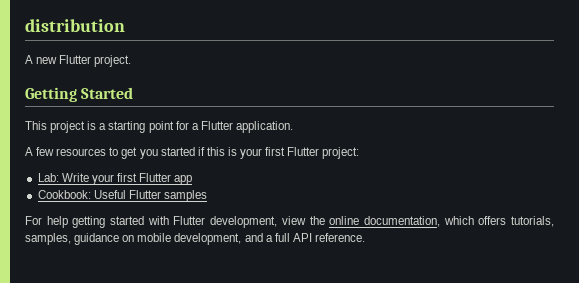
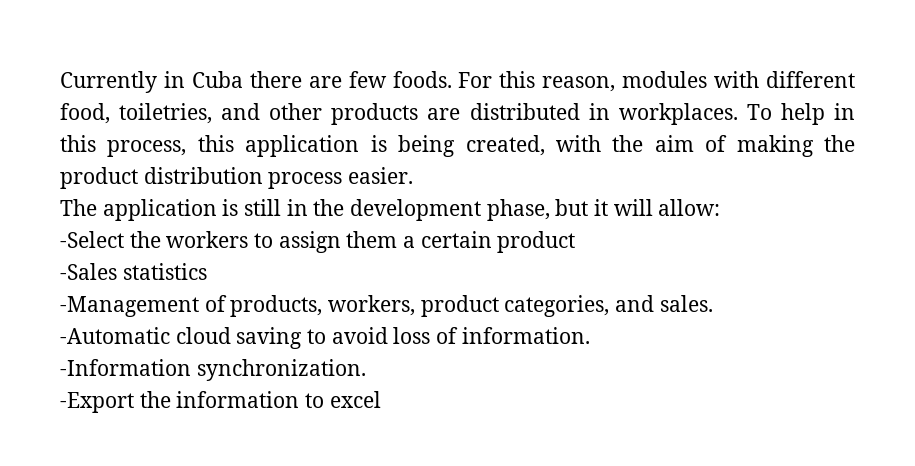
[25,19,125,32] [25,55,132,67] [25,87,134,102] [25,121,293,133] [25,147,360,159] [37,173,193,185] [37,190,207,202] [25,216,554,228] [25,233,365,245] distribution // A new Flutter project. // Getting Started // This project is a starting point for a Flutter application. // A few resources to get you started if this is your first Flutter project: // Lab: Write your first Flutter app // Cookbook: Useful Flutter samples // For help getting started with Flutter development, view the online documentation, which offers tutorials, samples, guidance on mobile development, and a full API reference. -> [60,71,855,93] [60,103,856,125] [60,135,855,157] [60,167,414,189] [60,199,721,221] [60,231,576,253] [60,263,207,280] [60,295,713,317] [60,327,590,349] [60,359,366,381] [60,391,381,413] Currently in Cuba there are few foods. For this reason, modules with different food, toiletries, and other products are distributed in workplaces. To help in this process, this application is being created, with the aim of making the product distribution process easier. // The application is still in the development phase, but it will allow: // -Select the workers to assign them a certain product // -Sales statistics // -Management of products, workers, product categories, and sales. // -Automatic cloud saving to avoid loss of information. // -Information synchronization. // -Export the information to excel

